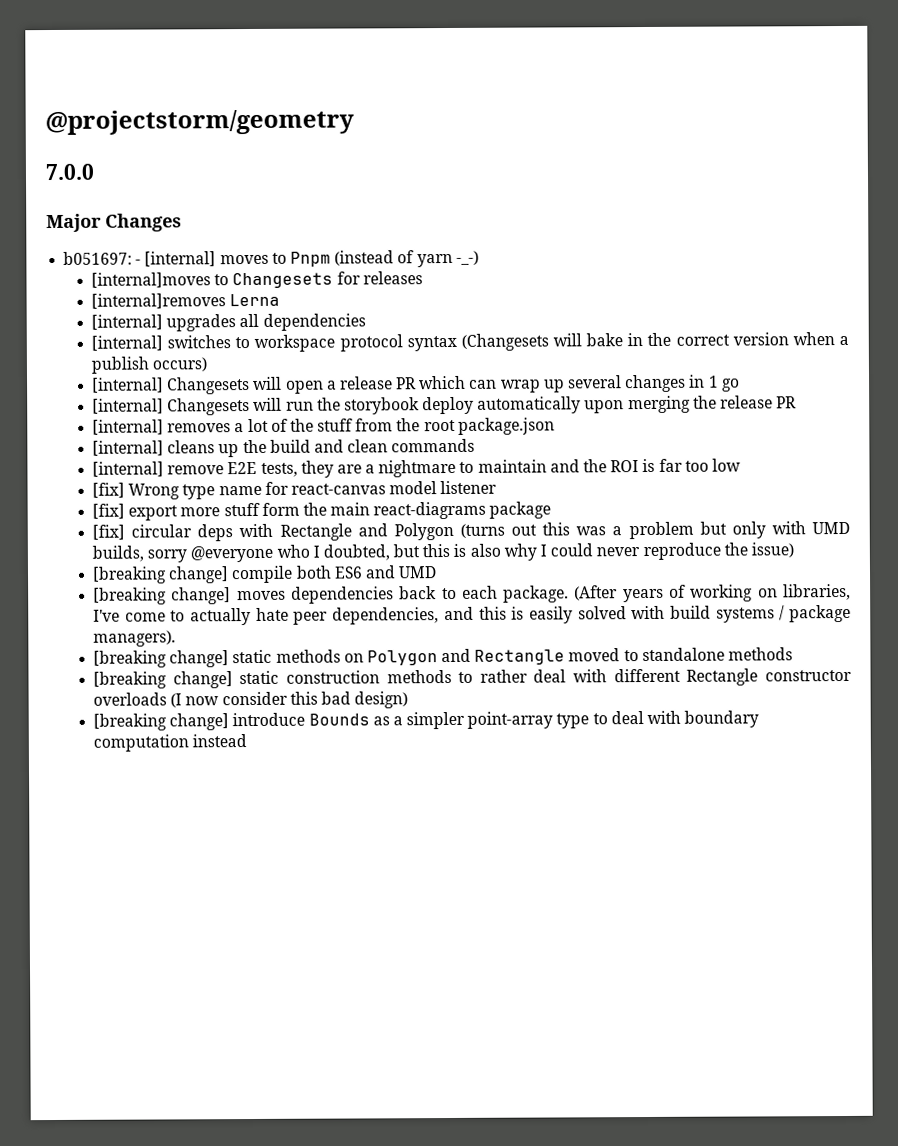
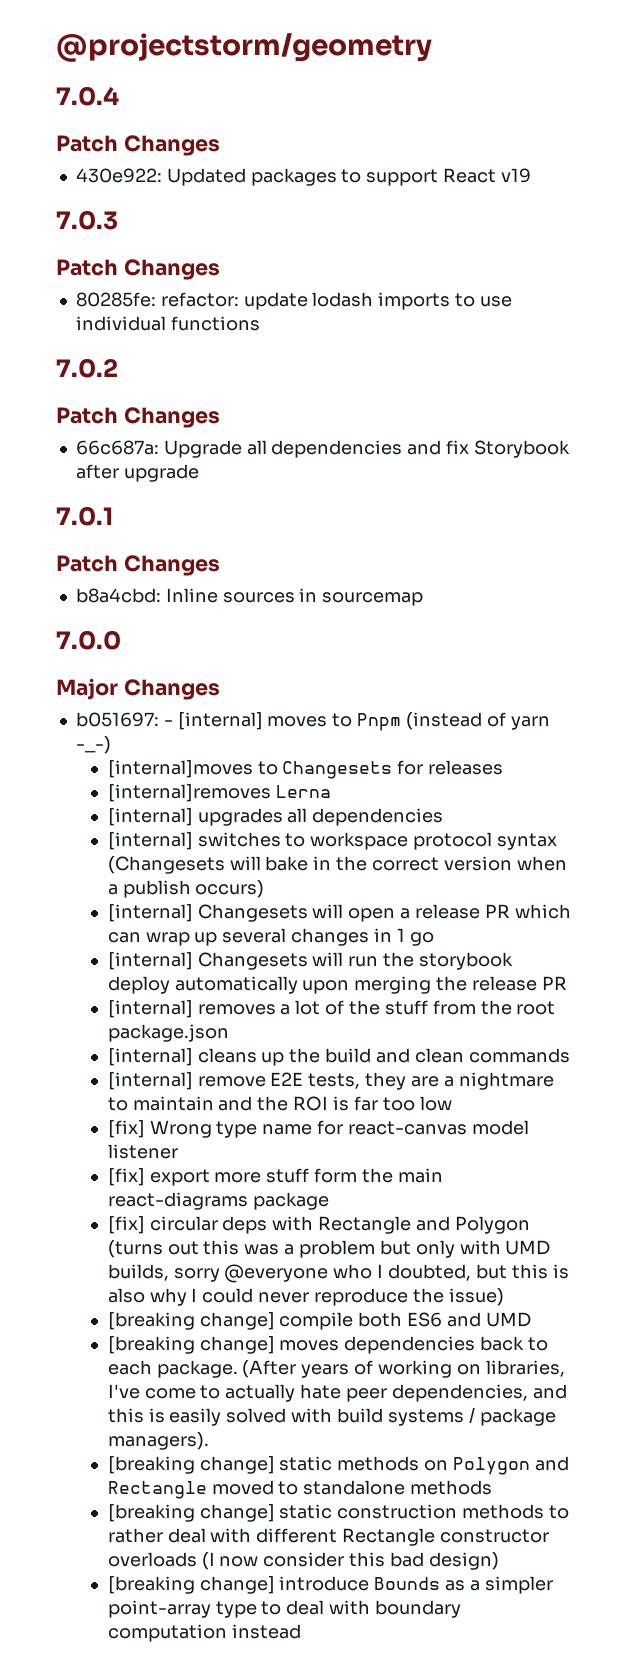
(354, 122) none -> [56,86,119,106] [56,135,220,156] [75,168,531,186] [56,210,118,230] [56,259,220,280] [75,292,512,310] [75,316,260,331] [56,358,118,378] [56,407,220,428] [75,440,570,458] [75,464,199,482] [56,506,113,526] [56,555,220,576] [75,588,424,606] // 7.0.4 // Patch Changes // 430e922: Updated packages to support React v19 // 7.0.3 // Patch Changes // 80285fe: refactor: update lodash imports to use individual functions // 7.0.2 // Patch Changes // 66c687a: Upgrade all dependencies and fix Storybook after upgrade // 7.0.1 // Patch Changes // b8a4cbd: Inline sources in sourcemap

